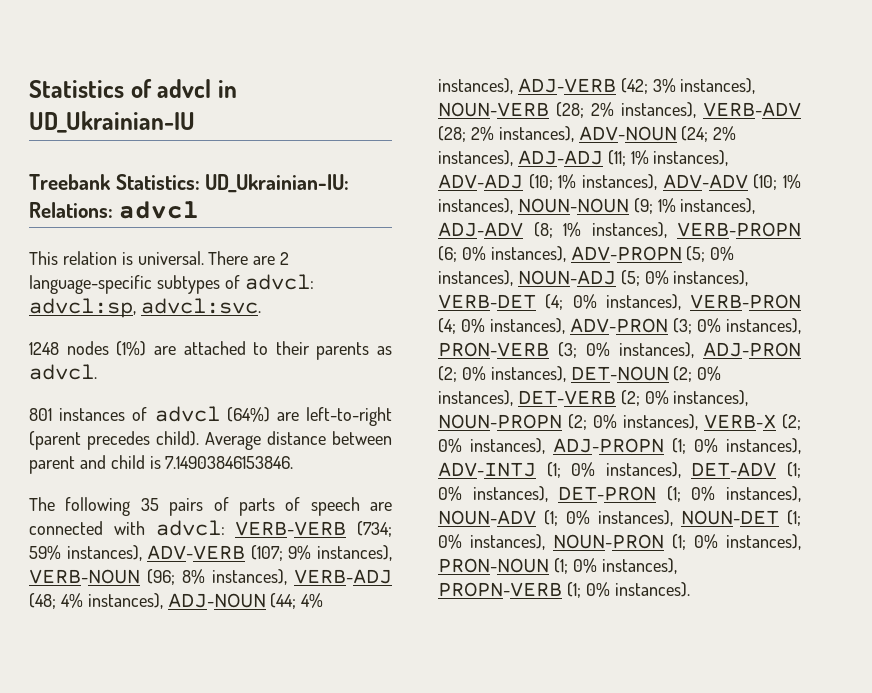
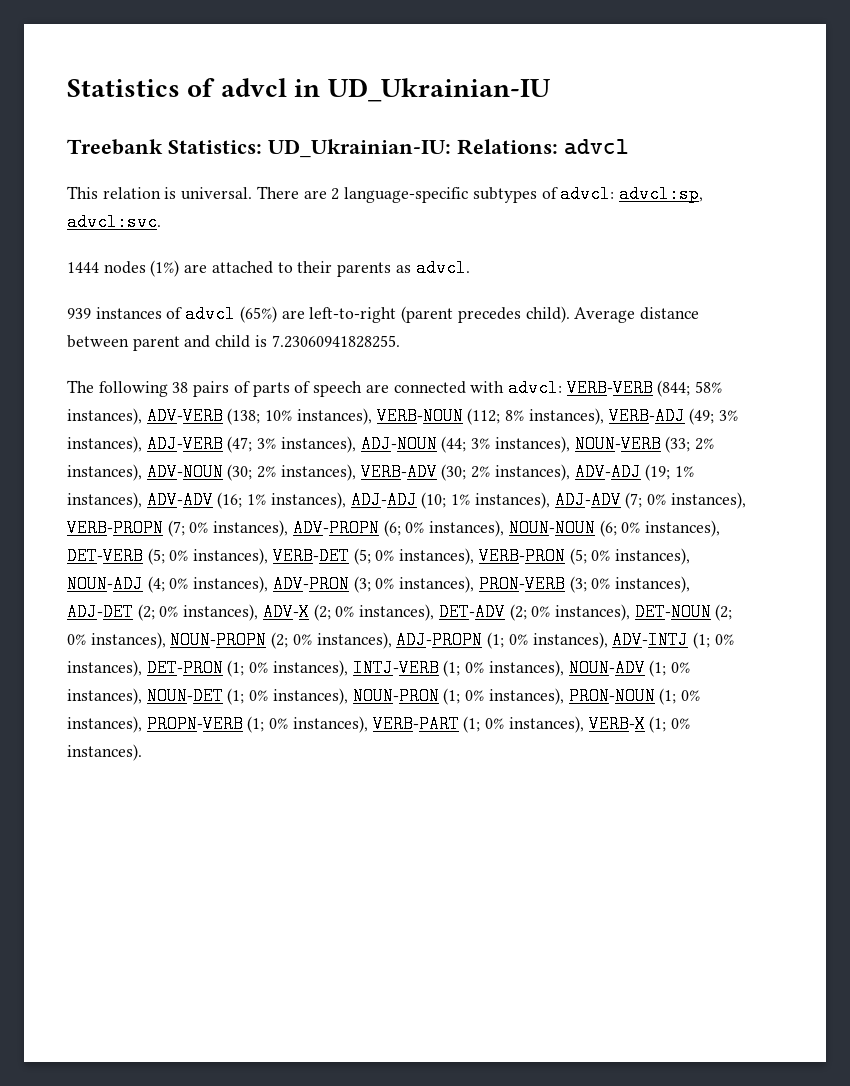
[29,342,59,355] 1248 -> [67,262,99,273] 1444
[29,408,52,421] 801 -> [67,308,91,319] 939
[226,407,270,422] (64%) -> [239,306,277,323] (65%)
[165,456,294,469] 7.14903846153846. -> [271,335,400,348] 7.23060941828255.
[140,498,159,511] 35 -> [172,382,189,393] 38
[357,521,392,537] [29,545,312,561] (734; 59% instances), ADV-VERB (107; 9% -> [657,380,723,397] [67,407,293,425] (844; 58% instances), ADV-VERB (138; 10%
[147,569,175,585] (96; -> [467,408,501,425] (112;
[29,593,324,609] [438,78,756,94] [438,102,584,118] (48; 4% instances), ADJ-NOUN (44; 4% instances), ADJ-VERB (42; 3% instances), NOUN-VERB (28; -> [689,408,738,425] [67,435,714,453] [67,463,253,481] (49; 3% instances), ADJ-VERB (47; 3% instances), ADJ-NOUN (44; 3% instances), NOUN-VERB (33; 2% instances), ADV-NOUN (30;
[438,126,737,142] [438,150,729,166] [438,174,802,190] [438,198,756,214] [438,222,801,238] [438,246,735,262] [438,270,749,286] [438,294,801,310] (28; 2% instances), ADV-NOUN (24; 2% instances), ADJ-ADJ (11; 1% instances), ADV-ADJ (10; 1% instances), ADV-ADV (10; 1% instances), NOUN-NOUN (9; 1% instances), ADJ-ADV (8; 1% instances), VERB-PROPN (6; 0% instances), ADV-PROPN (5; 0% instances), NOUN-ADJ (5; 0% instances), VERB-DET (4; 0% instances), VERB-PRON -> [441,463,694,481] [67,491,746,509] [67,519,720,537] [67,547,690,565] [67,575,143,593] (30; 2% instances), ADV-ADJ (19; 1% instances), ADV-ADV (16; 1% instances), ADJ-ADJ (10; 1% instances), ADJ-ADV (7; 0% instances), VERB-PROPN (7; 0% instances), ADV-PROPN (6; 0% instances), NOUN-NOUN (6; 0% instances), DET-VERB (5; 0% instances), VERB-DET (5; 0% instances), VERB-PRON (5; 0% instances), NOUN-ADJ
[703,342,801,357] ADJ-PRON -> [67,603,505,621] ADJ-DET (2; 0% instances), ADV-X (2; 0% instances), DET-ADV
[517,390,749,406] [438,414,776,430] DET-VERB (2; 0% instances), NOUN-PROPN (2; 0% instances), VERB-X -> [170,631,267,649] NOUN-PROPN
[691,462,801,478] [438,486,657,502] DET-ADV (1; 0% instances), DET-PRON -> [146,659,439,677] DET-PRON (1; 0% instances), INTJ-VERB
(610, 589) none -> [292,715,690,733] instances), VERB-PART (1; 0% instances), VERB-X (1; 0%

